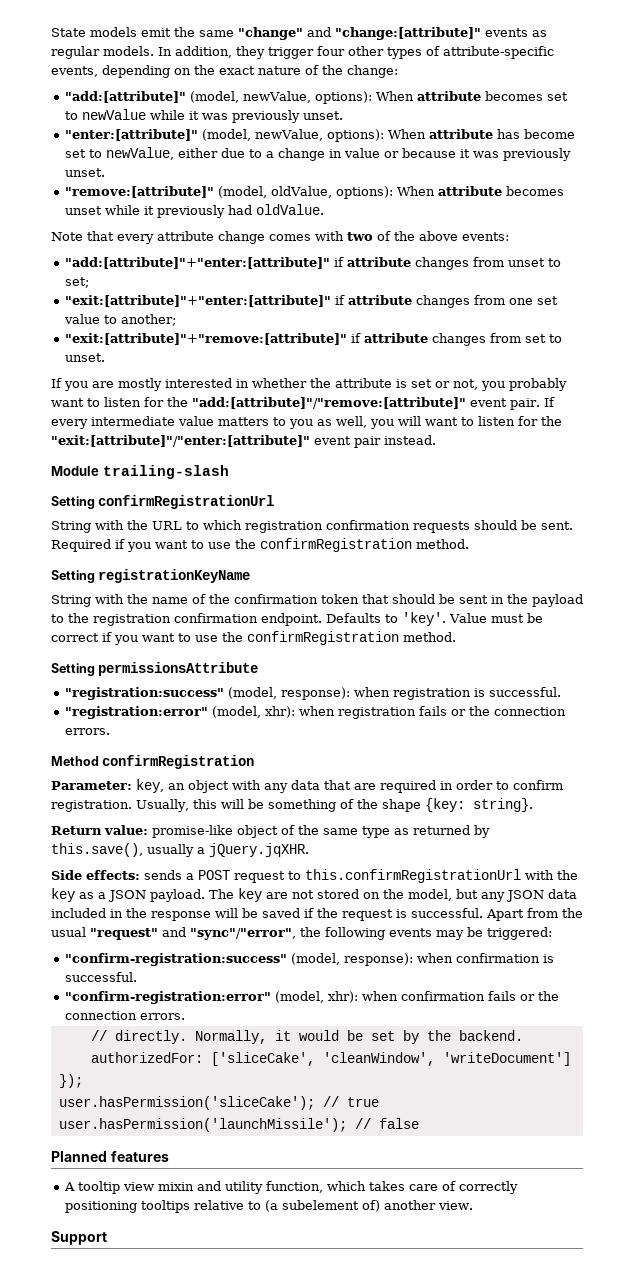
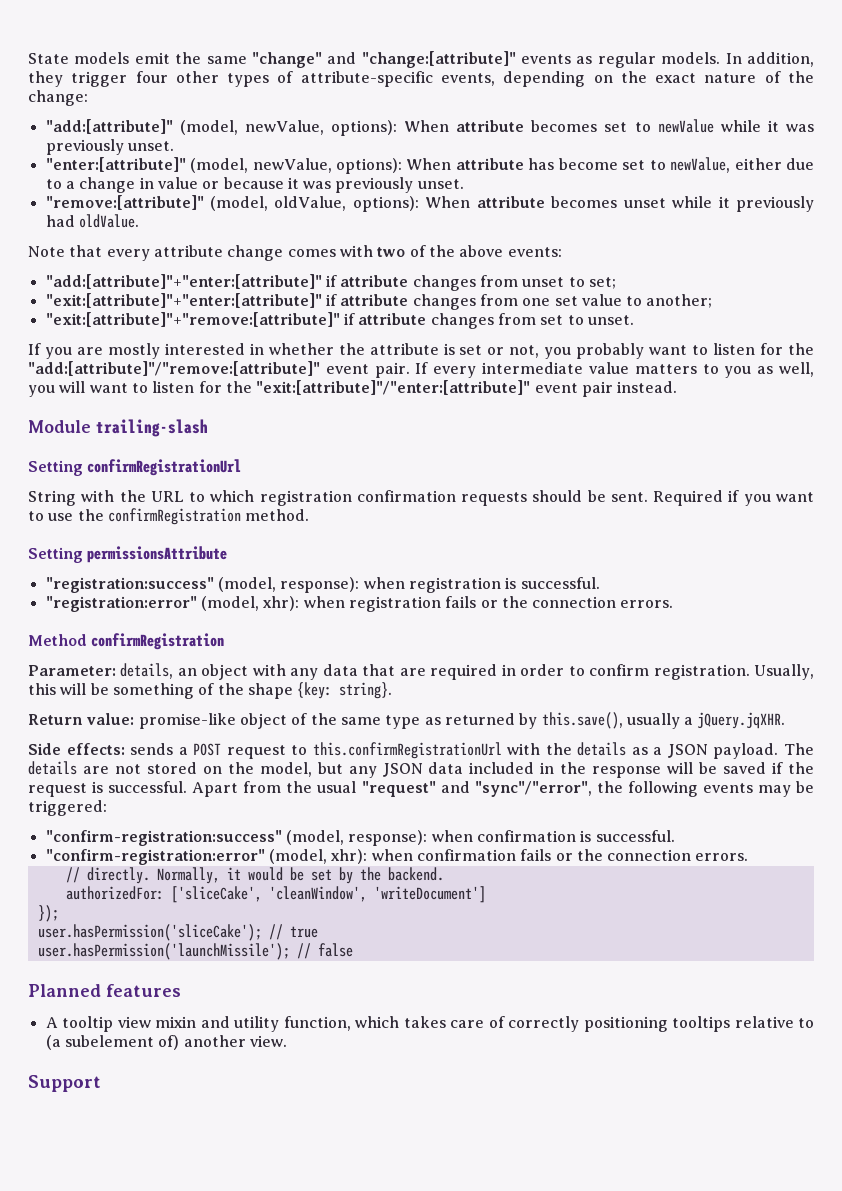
[51,569,251,583] [51,594,583,607] [51,612,543,626] [51,631,456,645] // Setting registrationKeyName // String with the name of the confirmation token that should be sent in the payload to the registration confirmation endpoint. Defaults to 'key'. Value must be correct if you want to use the confirmRegistration method. -> (310, 515) none
[136,779,164,793] key, -> [120,663,174,679] details,
[51,888,75,902] key -> [577,742,627,756] details
[238,888,262,902] key -> [28,761,77,775] details

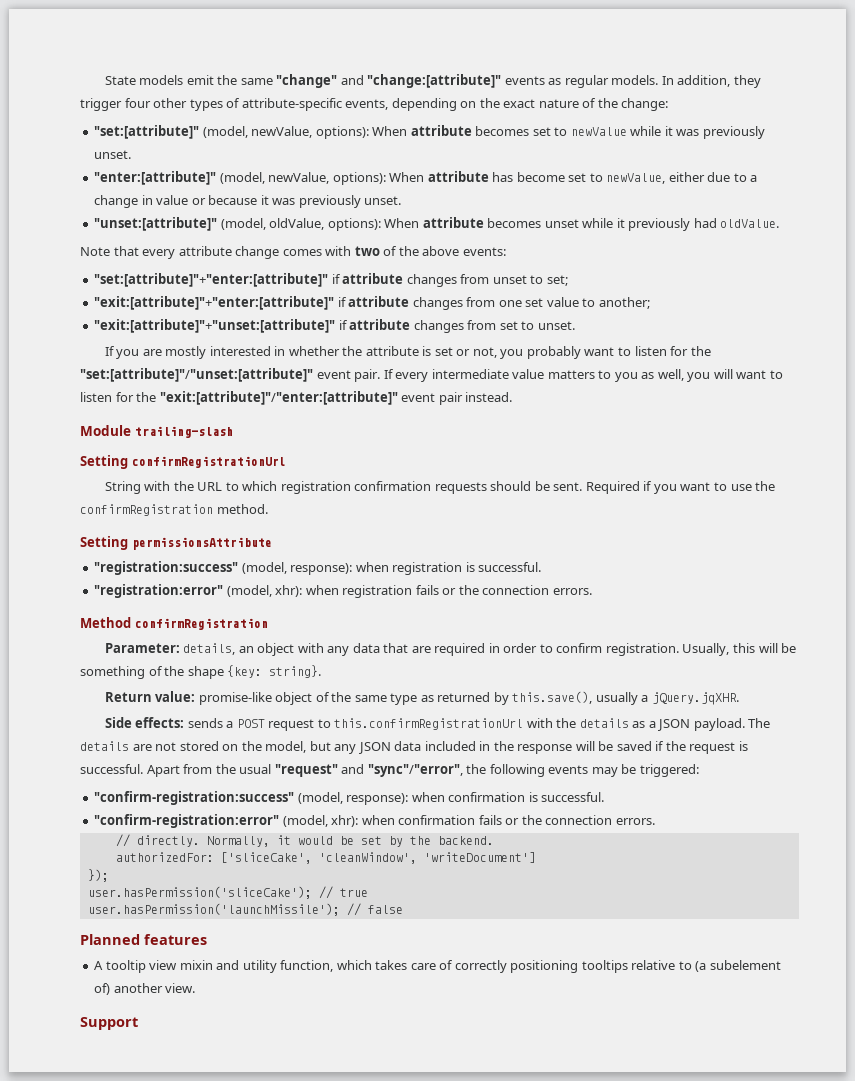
[45,119,173,134] "add:[attribute]" -> [94,125,200,139] "set:[attribute]"
[45,195,204,210] "remove:[attribute]" -> [94,217,218,231] "unset:[attribute]"
[45,274,322,289] "add:[attribute]"+"enter:[attribute]" -> [94,273,329,287] "set:[attribute]"+"enter:[attribute]"
[45,312,340,327] "exit:[attribute]"+"remove:[attribute]" -> [94,319,336,333] "exit:[attribute]"+"unset:[attribute]"
[28,361,320,376] "add:[attribute]"/"remove:[attribute]" -> [80,368,313,382] "set:[attribute]"/"unset:[attribute]"

